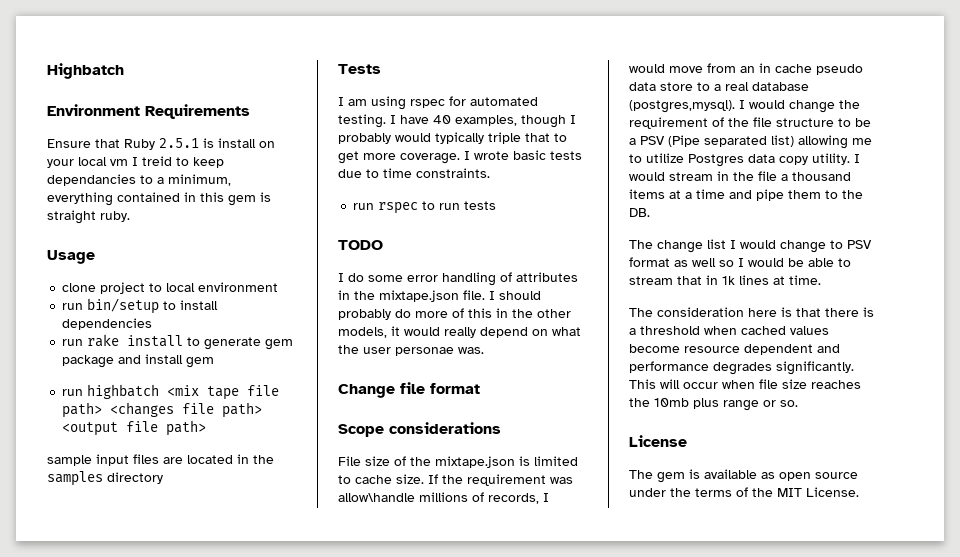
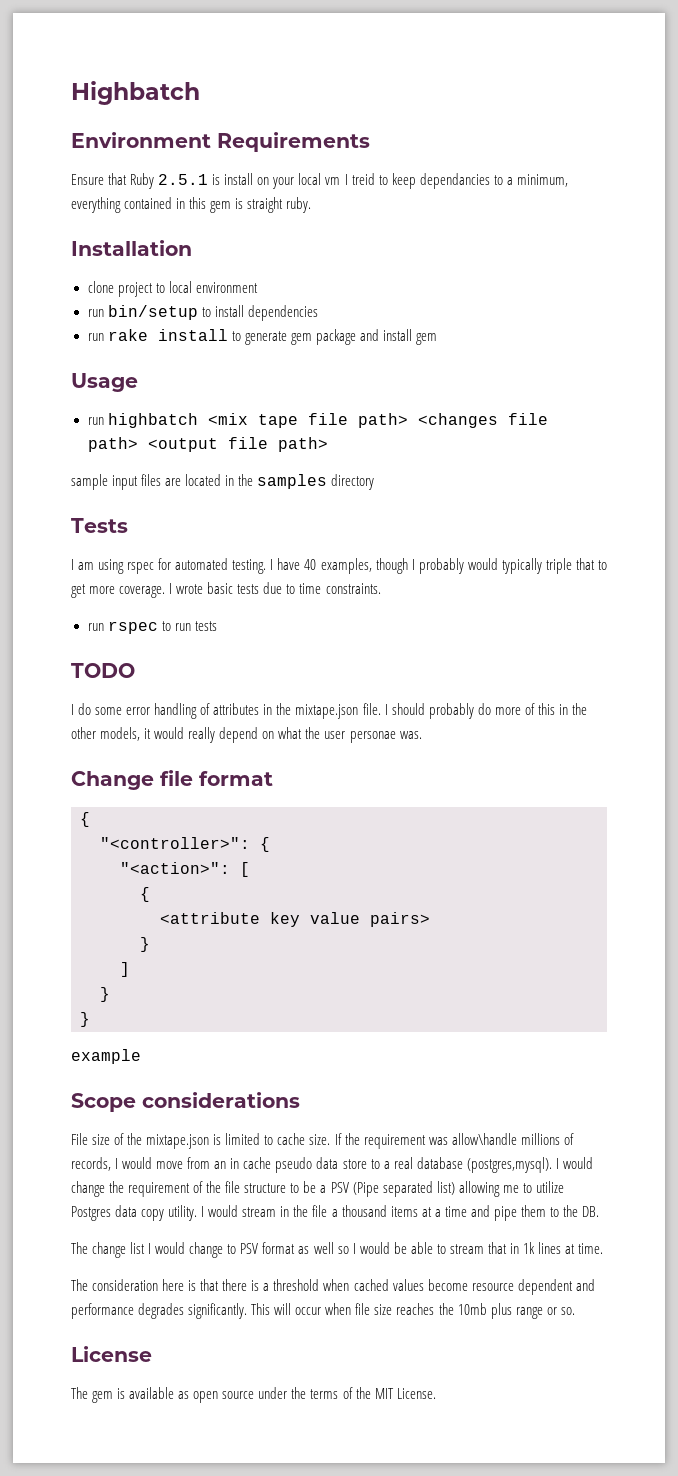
[47,250,95,264] Usage -> [71,240,192,256] Installation
(215, 362) none -> [71,373,138,392] // Usage
(480, 388) none -> [80,812,90,827] [100,837,270,852] [120,862,250,877] [140,887,150,902] [160,912,430,927] [140,937,150,952] [120,962,130,977] [100,987,110,1002] [80,1012,90,1027] [71,1049,141,1064] // { // "<controller>": { // "<action>": [ // { // <attribute key value pairs> // } // ] // } // } // example

